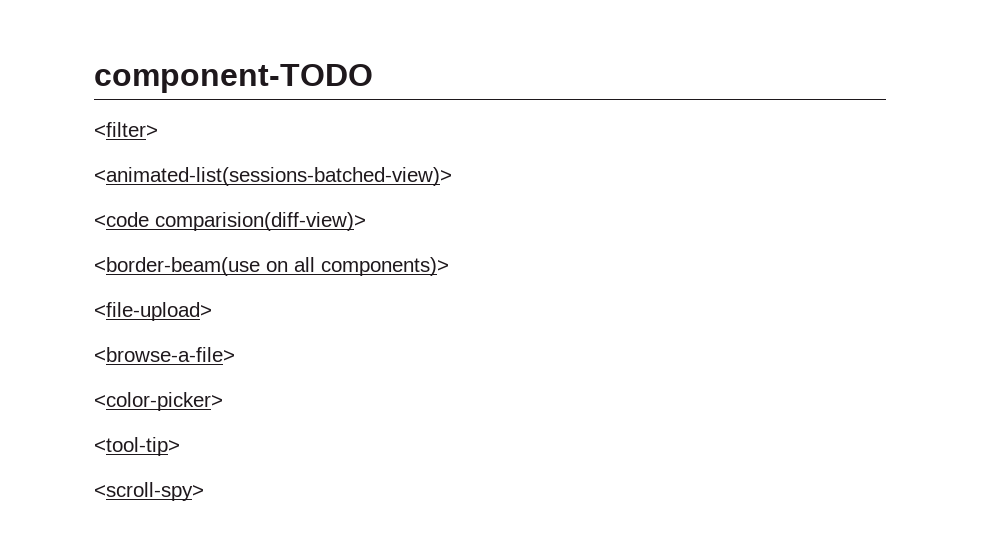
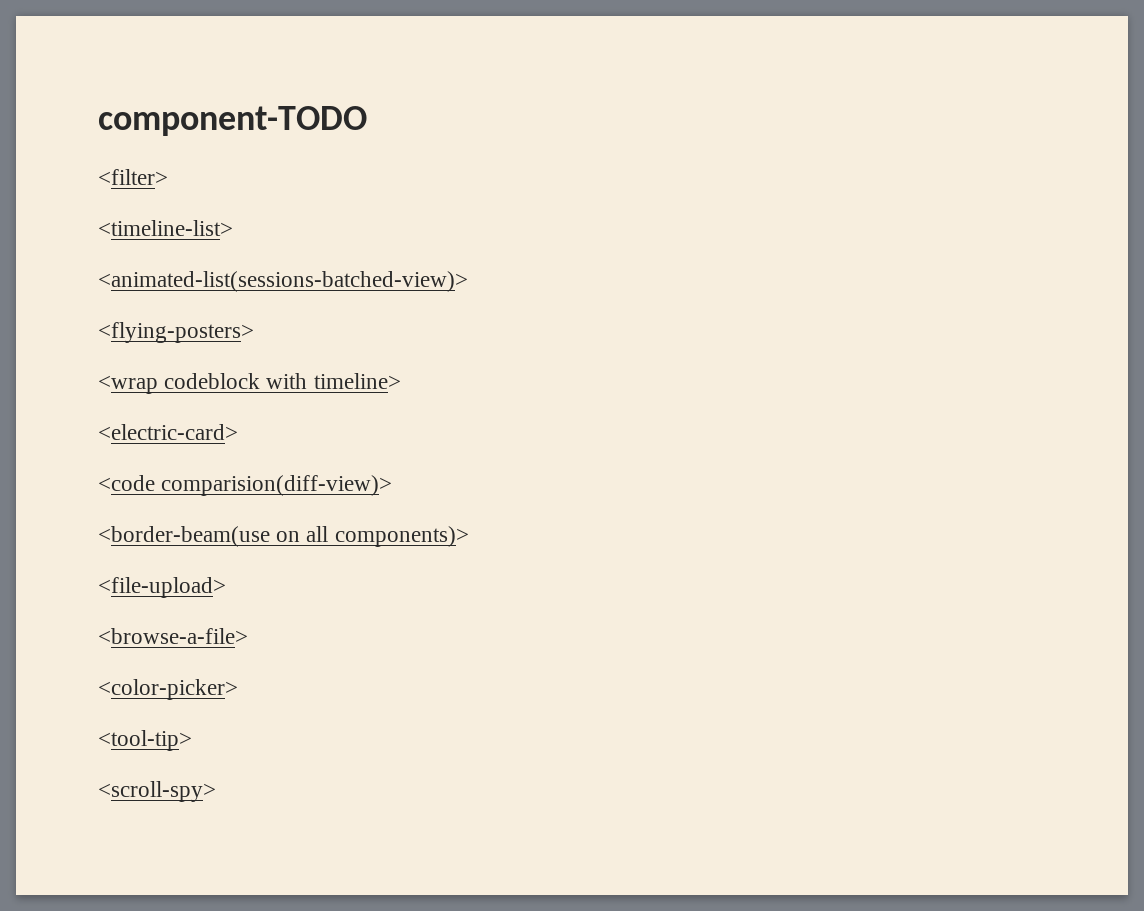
(158, 129) none -> [98,220,233,236] // <timeline-list>
(452, 176) none -> [98,322,254,343] [98,373,401,394] [98,424,238,440] // <flying-posters> // <wrap codeblock with timeline> // <electric-card>

